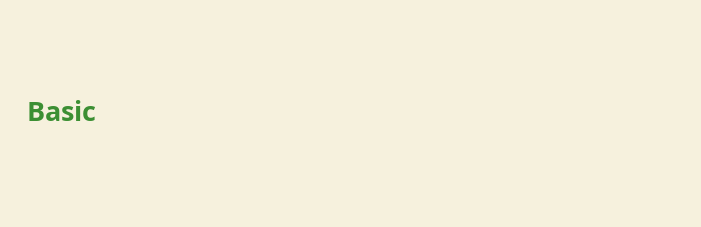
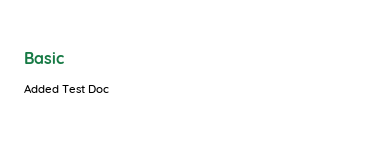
(96, 110) none -> [24,84,110,93] // Added Test Doc

